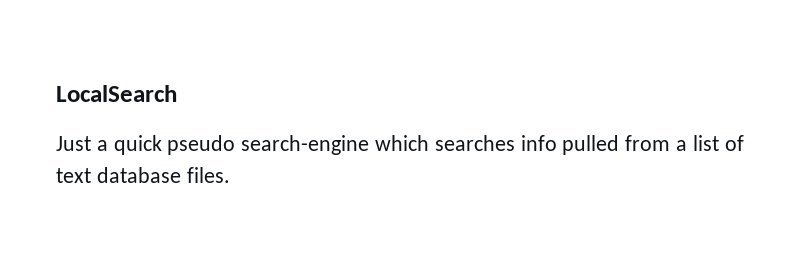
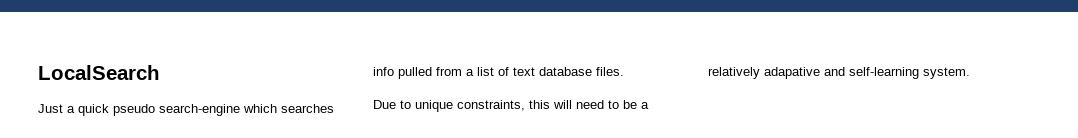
(230, 175) none -> [373,100,649,112] [708,67,970,79] // Due to unique constraints, this will need to be a relatively adapative and self-learning system.

